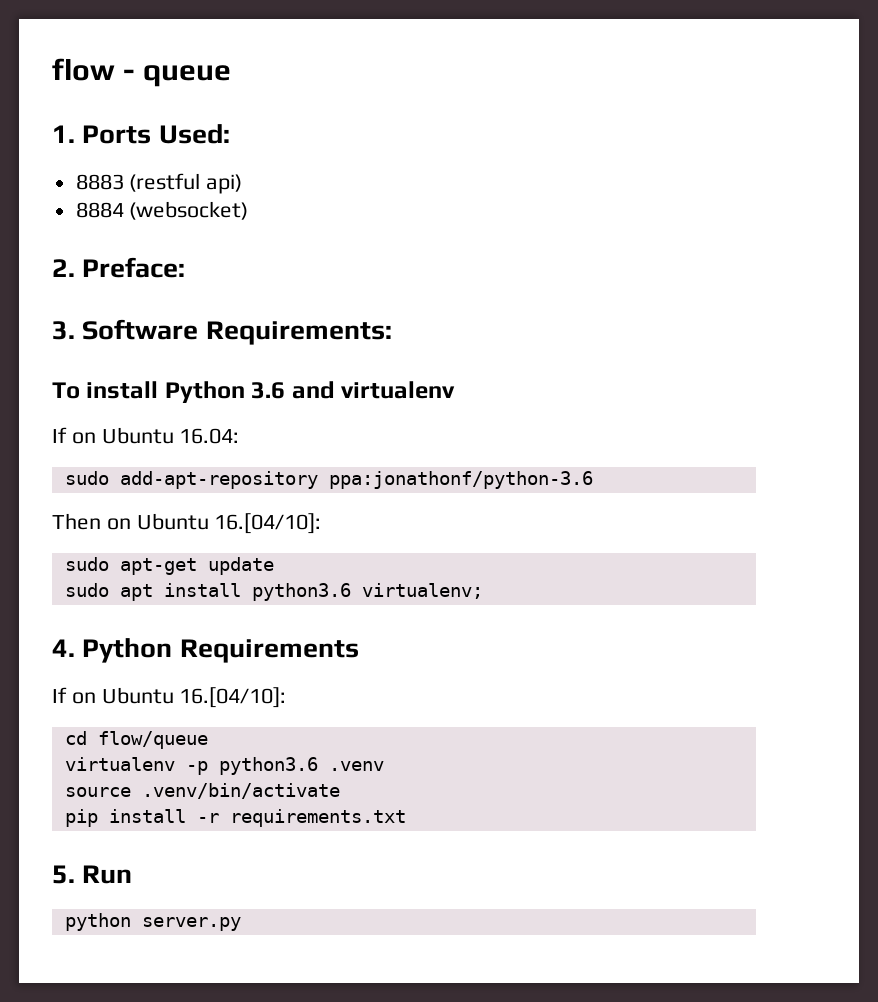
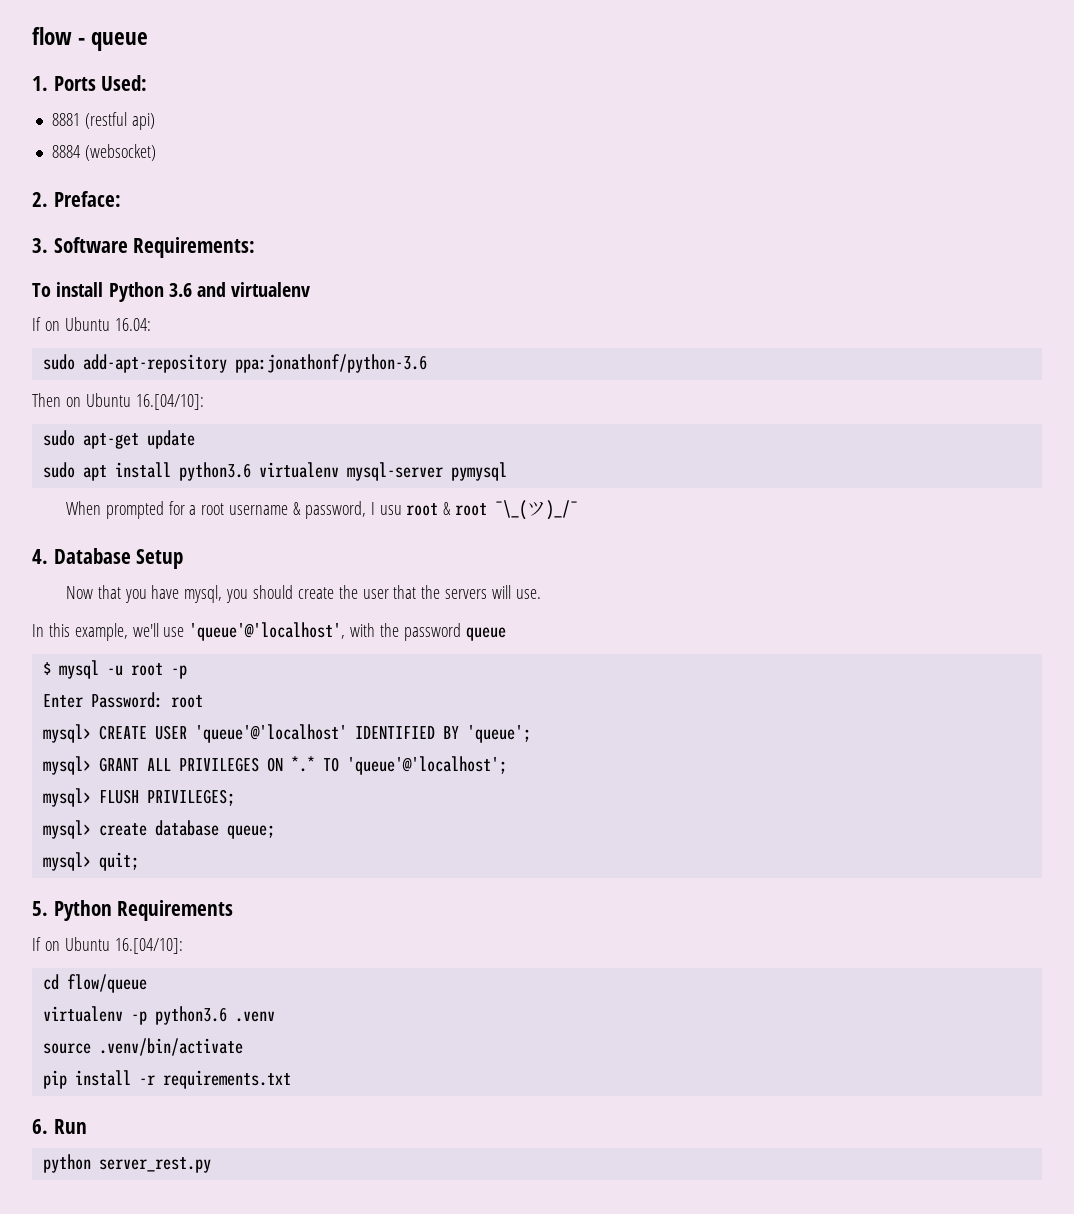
[75,174,124,190] 8883 -> [51,113,80,126] 8881
[361,583,483,599] [52,639,75,657] virtualenv; // 4. -> [258,462,507,481] [65,500,579,520] [32,548,184,569] [65,585,541,603] [32,622,506,641] [42,660,187,679] [42,692,203,708] [42,724,531,743] [42,756,507,775] [42,788,235,807] [42,820,275,839] [42,852,139,871] [32,901,48,916] virtualenv mysql-server pymysql // When prompted for a root username & password, I usu root & root ¯\_(ツ)_/¯ // 4. Database Setup // Now that you have mysql, you should create the user that the servers will use. // In this example, we'll use 'queue'@'localhost', with the password queue // $ mysql -u root -p // Enter Password: root // mysql> CREATE USER 'queue'@'localhost' IDENTIFIED BY 'queue'; // mysql> GRANT ALL PRIVILEGES ON *.* TO 'queue'@'localhost'; // mysql> FLUSH PRIVILEGES; // mysql> create database queue; // mysql> quit; // 5.
[52,865,75,884] 5. -> [32,1119,48,1134] 6.
[141,917,241,931] server.py -> [98,1157,211,1173] server_rest.py

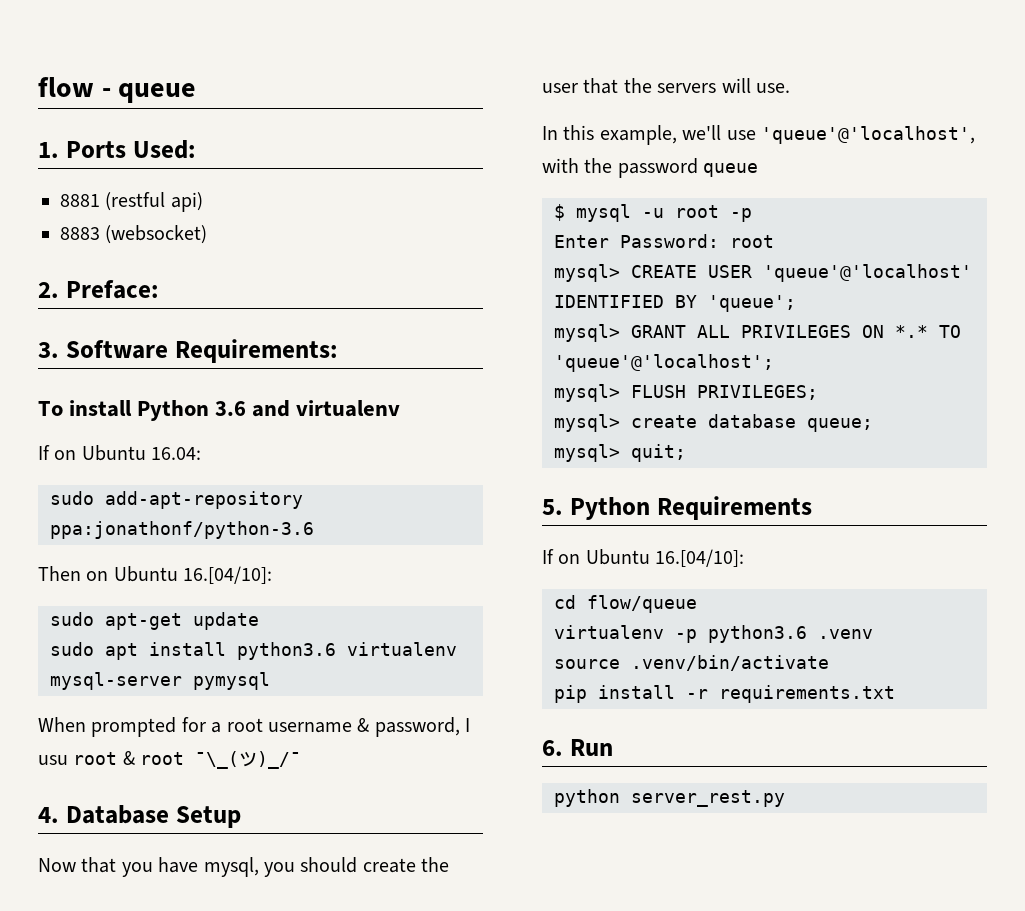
[51,145,80,158] 8884 -> [60,227,100,240] 8883

